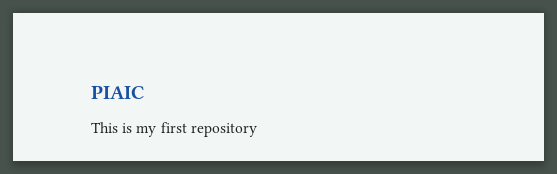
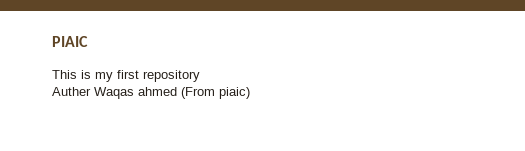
(257, 130) none -> [52,87,250,99] // Auther Waqas ahmed (From piaic)

